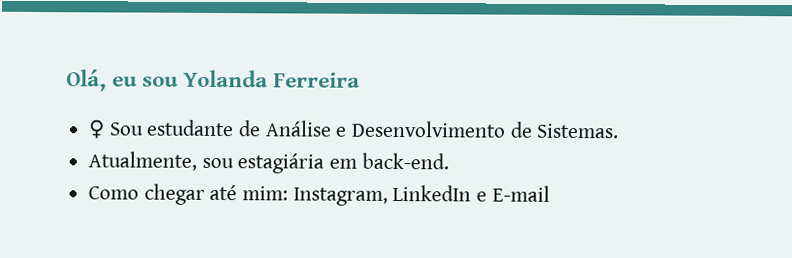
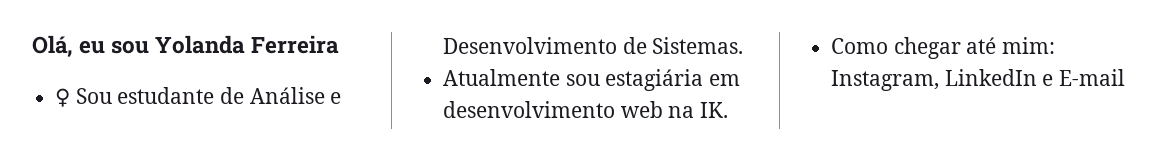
[88,151,198,171] Atualmente, -> [443,69,561,86] Atualmente
[361,152,449,170] back-end. -> [443,101,729,118] desenvolvimento web na IK.

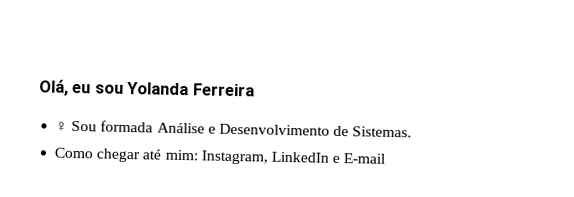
[117,87,245,104] estudante de -> [100,120,154,133] formada
[443,69,741,91] [443,101,729,118] // Atualmente sou estagiária em desenvolvimento web na IK. -> (413, 132) none

